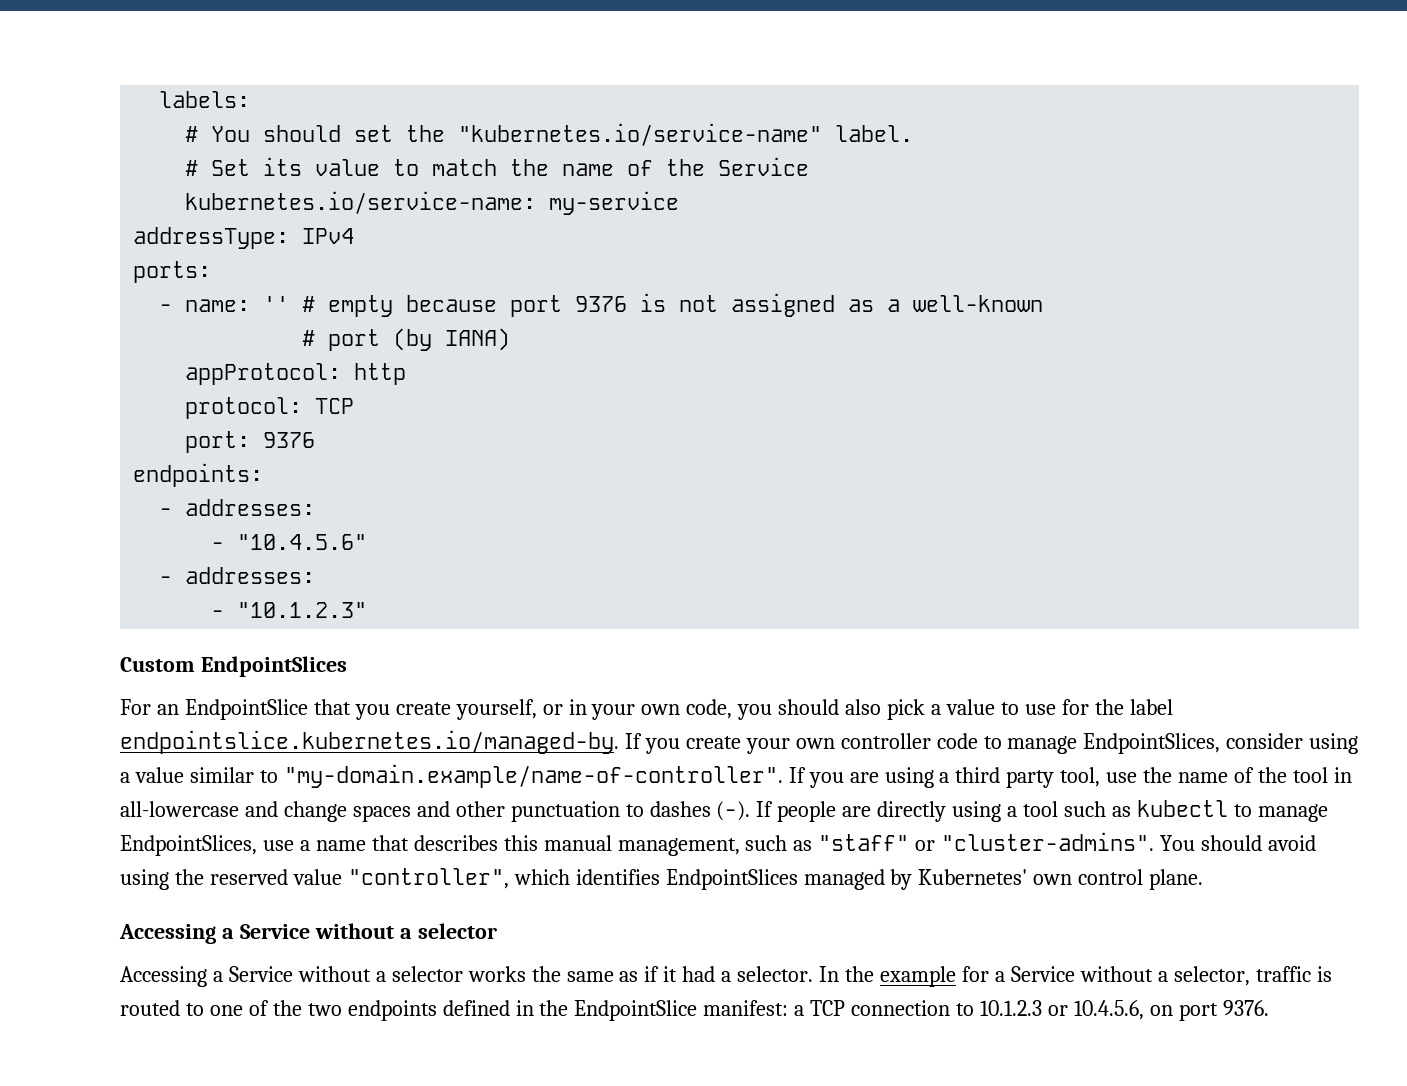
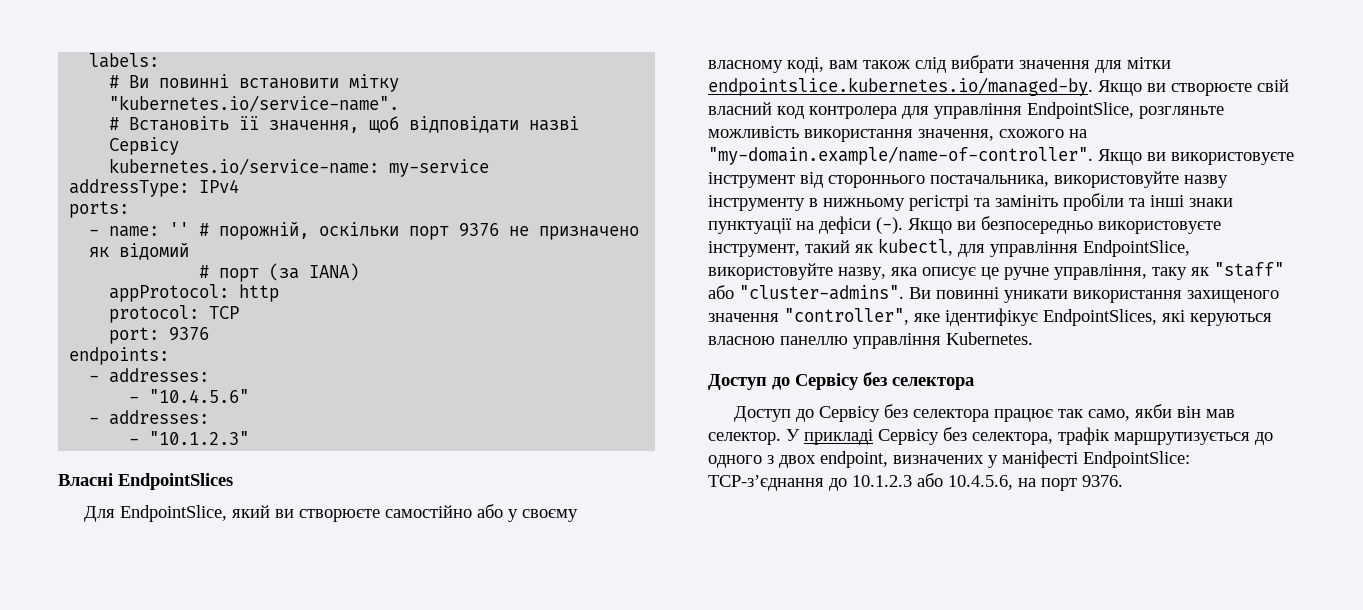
[211,123,914,146] [185,157,810,176] You should set the "kubernetes.io/service-name" label. // # Set its value to match the name of the Service -> [129,74,400,92] [109,95,400,112] [109,116,580,133] [109,137,180,155] Ви повинні встановити мітку "kubernetes.io/service-name". // # Встановіть її значення, щоб відповідати назві Сервісу
[328,293,1044,317] [302,328,433,351] empty because port 9376 is not assigned as a well-known // # port (by -> [219,221,640,240] [89,242,190,260] [199,263,300,282] порожній, оскільки порт 9376 не призначено як відомий // # порт (за
[120,657,195,672] Custom -> [58,473,113,486] Власні
[120,699,1173,720] [120,730,1359,754] [120,764,1352,788] [120,800,1328,822] [120,832,1317,856] [120,868,1204,890] [119,923,497,944] [120,966,1332,987] [120,1000,1218,1021] For an EndpointSlice that you create yourself, or in your own code, you should also pick a value to use for the label endpointslice.kubernetes.io/managed-by. If you create your own controller code to manage EndpointSlices, consider using a value similar to "my-domain.example/name-of-controller". If you are using a third party tool, use the name of the tool in all-lowercase and change spaces and other punctuation to dashes (-). If people are directly using a tool such as kubectl to manage EndpointSlices, use a name that describes this manual management, such as "staff" or "cluster-admins". You should avoid using the reserved value "controller", which identifies EndpointSlices managed by Kubernetes' own control plane. // Accessing a Service without a selector // Accessing a Service without a selector works the same as if it had a selector. In the example for a Service without a selector, traffic is routed to one of the two endpoints defined in the EndpointSlice manifest: a TCP connection to 10.1.2.3 or 10.4.5.6, on port -> [83,504,578,522] [708,55,1171,73] [708,77,1289,96] [708,102,1224,119] [708,126,1087,142] [708,146,1294,165] [708,171,1228,188] [708,193,1233,211] [708,216,1221,234] [708,238,1190,257] [708,262,1284,280] [708,285,1279,303] [708,308,1272,326] [708,332,1033,349] [708,372,974,390] [733,404,1235,422] [708,427,1273,445] [708,450,1190,468] [708,473,1077,491] Для EndpointSlice, який ви створюєте самостійно або у своєму власному коді, вам також слід вибрати значення для мітки endpointslice.kubernetes.io/managed-by. Якщо ви створюєте свій власний код контролера для управління EndpointSlice, розгляньте можливість використання значення, схожого на "my-domain.example/name-of-controller". Якщо ви використовуєте інструмент від стороннього постачальника, використовуйте назву інструменту в нижньому регістрі та замініть пробіли та інші знаки пунктуації на дефіси (-). Якщо ви безпосередньо використовуєте інструмент, такий як kubectl, для управління EndpointSlice, використовуйте назву, яка описує це ручне управління, таку як "staff" або "cluster-admins". Ви повинні уникати використання захищеного значення "controller", яке ідентифікує EndpointSlices, які керуються власною панеллю управління Kubernetes. // Доступ до Сервісу без селектора // Доступ до Сервісу без селектора працює так само, якби він мав селектор. У прикладі Сервісу без селектора, трафік маршрутизується до одного з двох endpoint, визначених у маніфесті EndpointSlice: TCP-зʼєднання до 10.1.2.3 або 10.4.5.6, на порт

